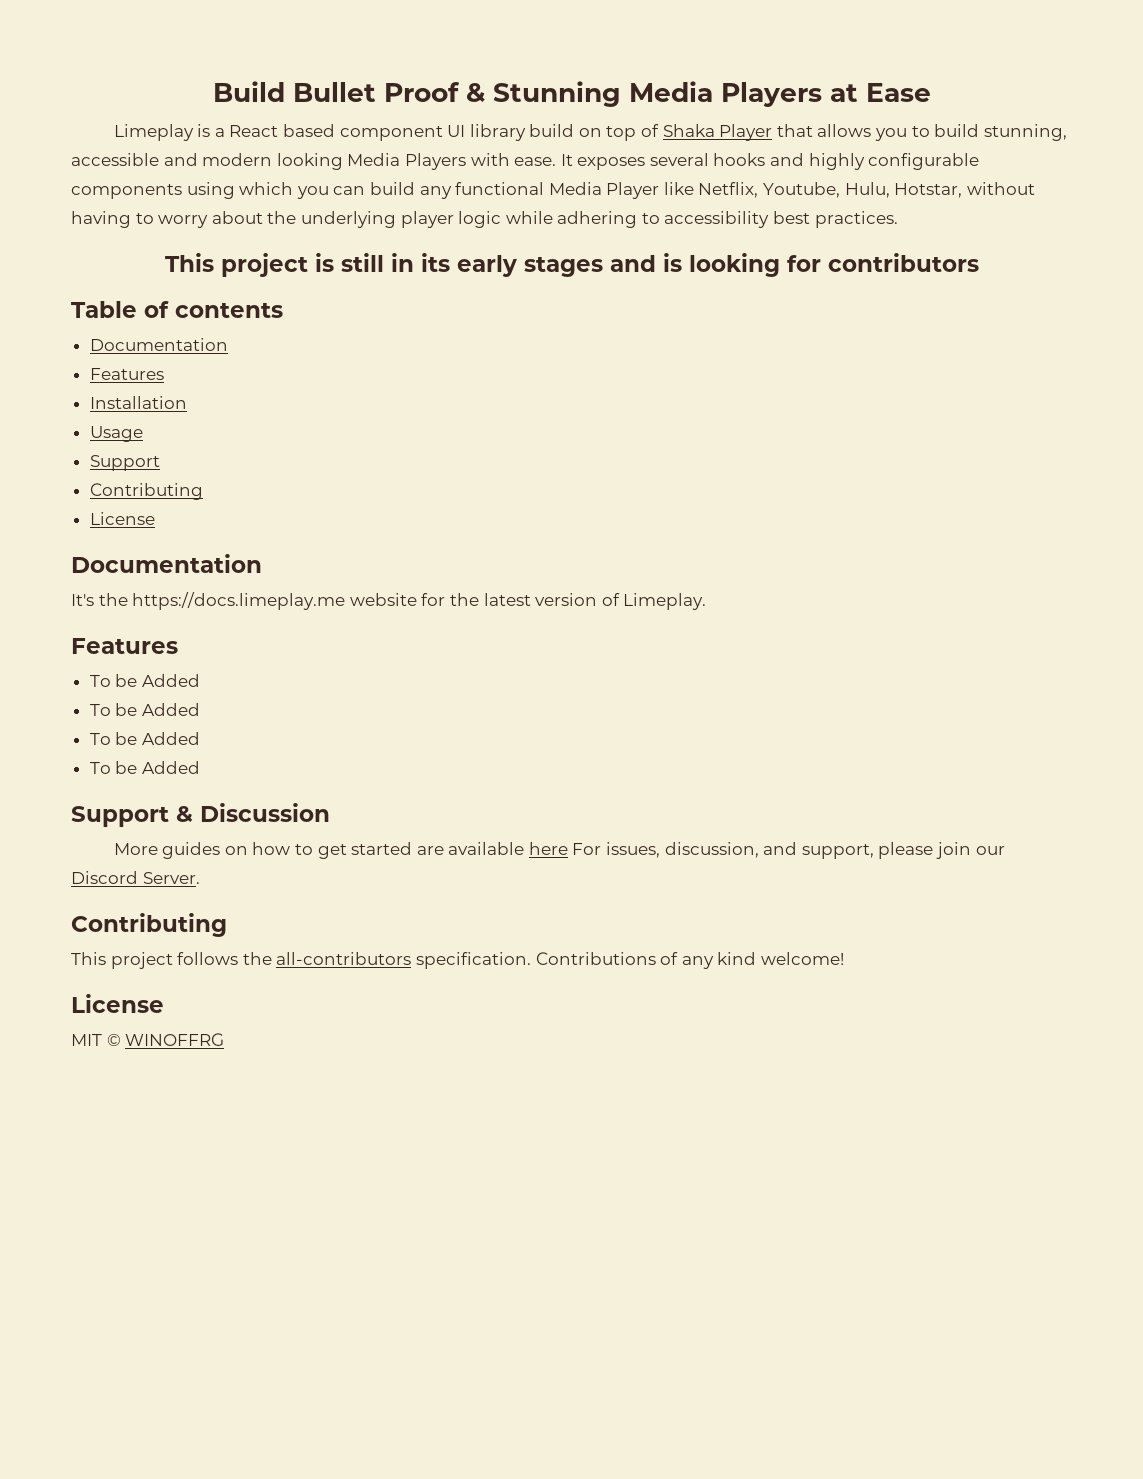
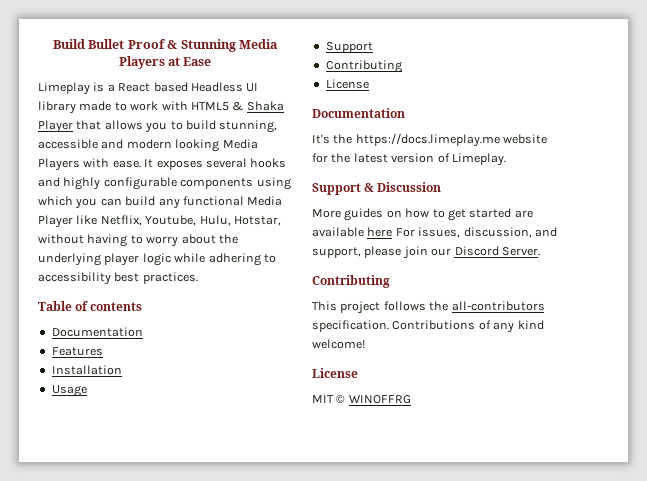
[339,126,443,141] component -> [190,82,243,92] Headless
[529,124,660,141] build on top of -> [79,101,244,111] made to work with HTML5 &
[164,253,979,277] // This project is still in its early stages and is looking for contributors -> (198, 278) none
[71,638,178,654] [89,674,200,687] [89,703,200,716] [89,732,200,745] [89,761,200,774] // Features // To be Added // To be Added // To be Added // To be Added -> (506, 159) none

